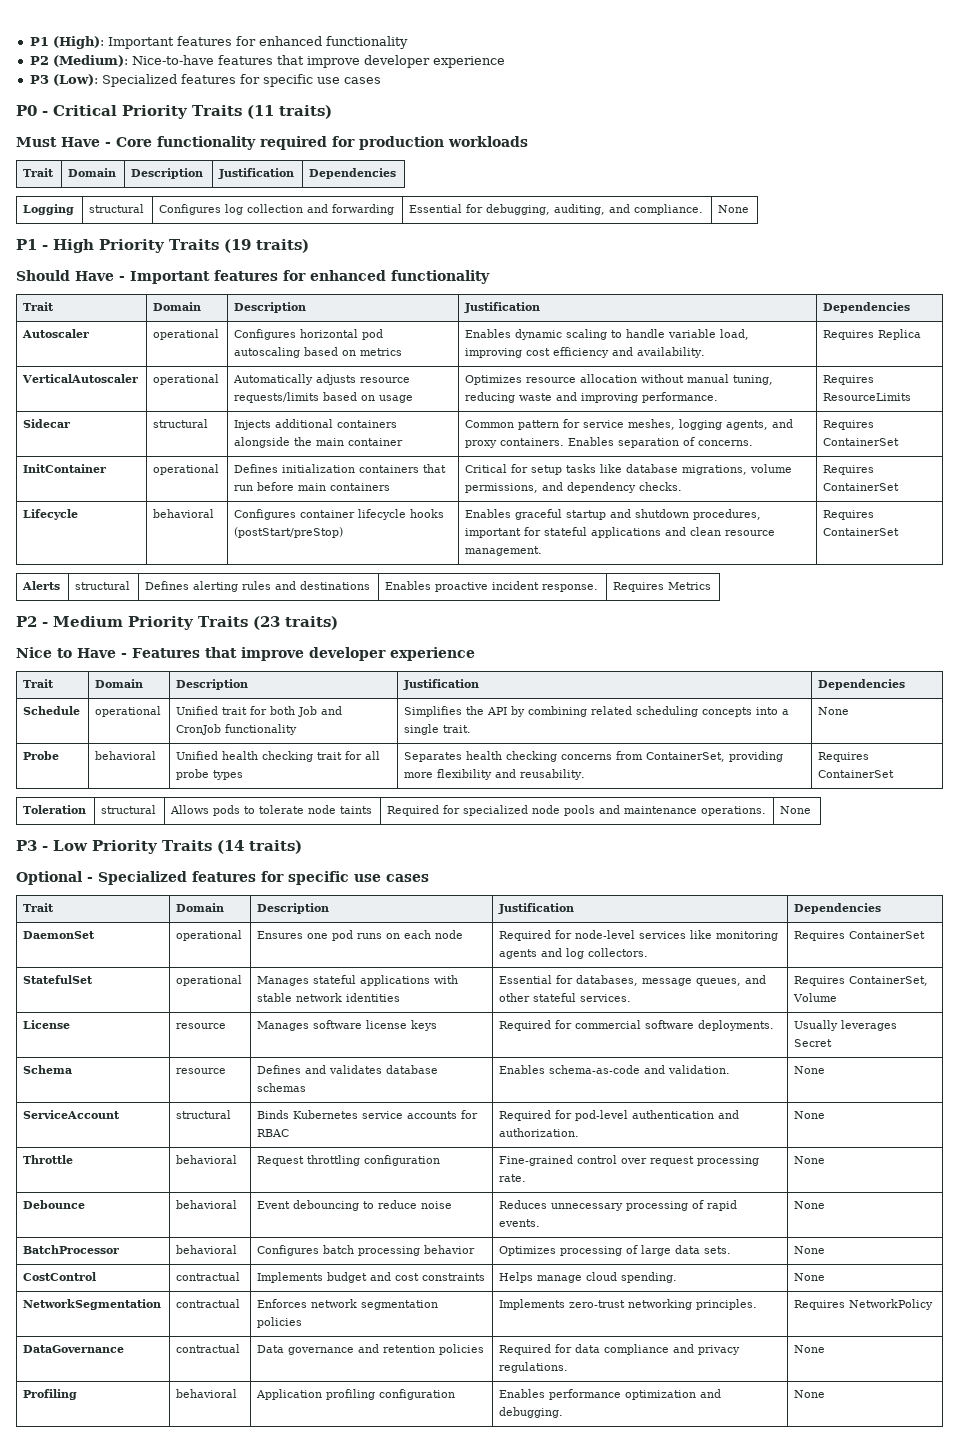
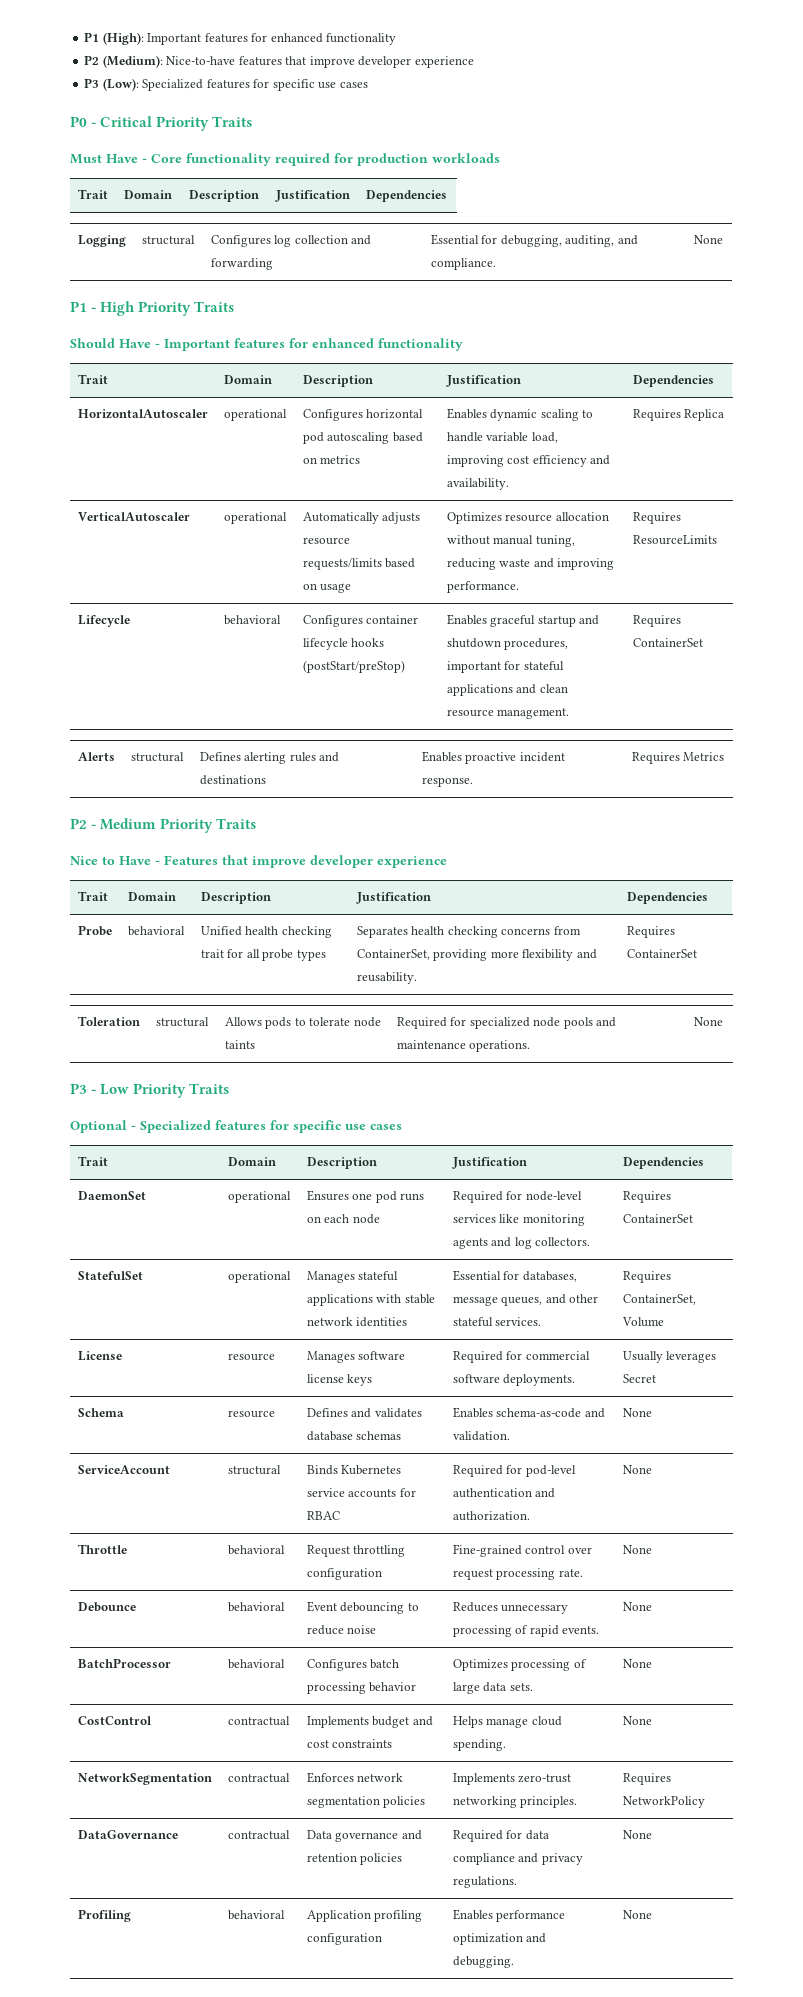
[246,105,332,119] (11 traits) -> (253, 121) none
[223,239,309,253] (19 traits) -> (235, 306) none
[22,329,90,338] Autoscaler -> [77,409,208,419] HorizontalAutoscaler
[23,419,71,428] [153,419,209,428] [234,419,398,430] [234,437,404,448] [465,419,794,430] [465,437,754,448] [823,420,875,430] [823,438,900,446] [23,464,107,473] [153,464,220,475] [234,464,447,473] [234,482,391,491] [465,464,793,475] [465,482,683,493] [823,465,875,475] [823,483,900,491] // Sidecar | structural | Injects additional containers alongside the main container | Common pattern for service meshes, logging agents, and proxy containers. Enables separation of concerns. | Requires ContainerSet // InitContainer | operational | Defines initialization containers that run before main containers | Critical for setup tasks like database migrations, volume permissions, and dependency checks. | Requires ContainerSet -> (717, 540) none
[252,616,338,630] (23 traits) -> (257, 823) none
[23,706,81,715] [95,706,162,717] [176,706,343,717] [176,724,298,735] [404,706,790,717] [404,724,472,735] [818,707,850,715] // Schedule | operational | Unified trait for both Job and CronJob functionality | Simplifies the API by combining related scheduling concepts into a single trait. | None -> (708, 898) none
[216,840,302,854] (14 traits) -> (230, 1088) none

